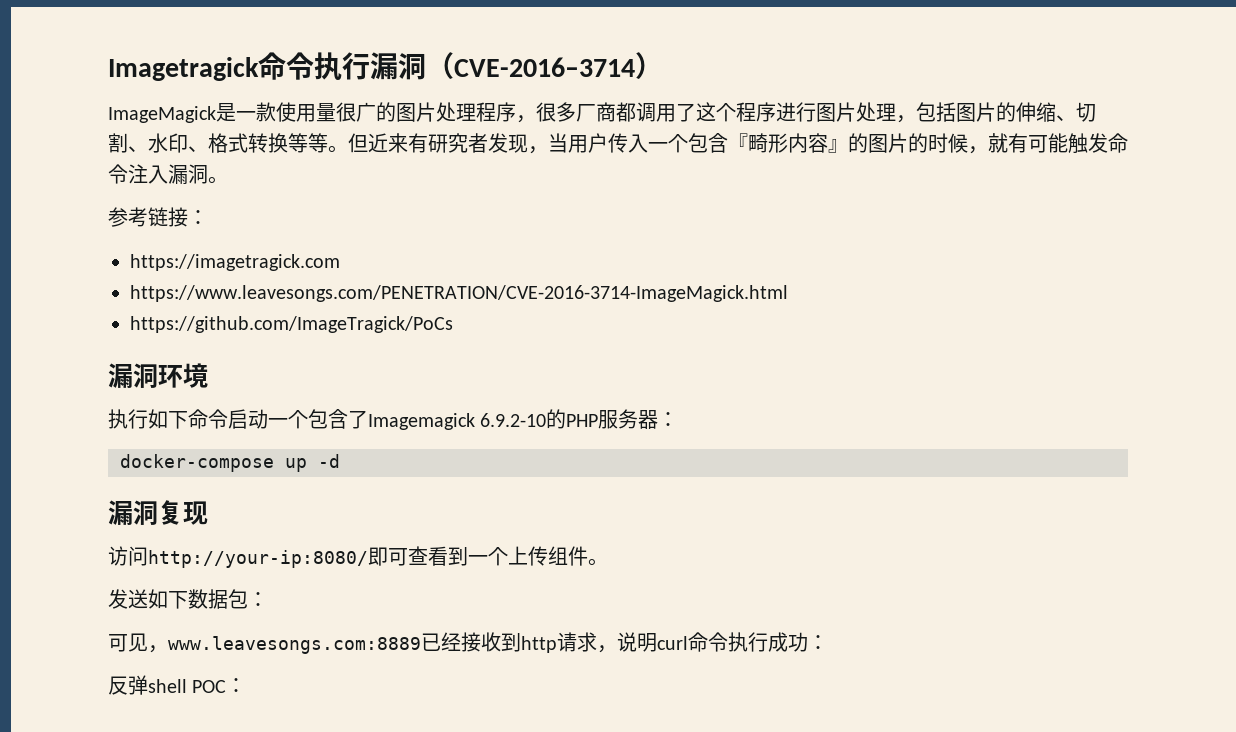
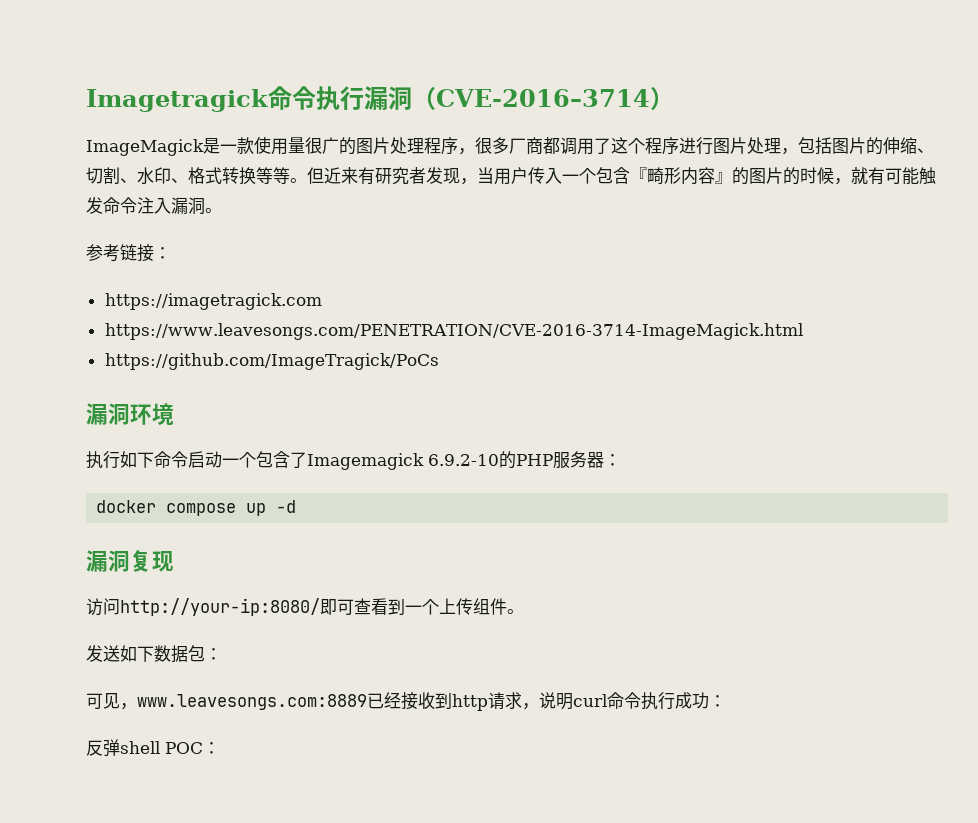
[120,454,274,472] docker-compose -> [96,500,237,516] docker compose

